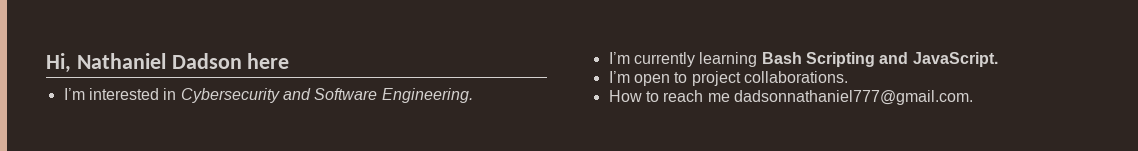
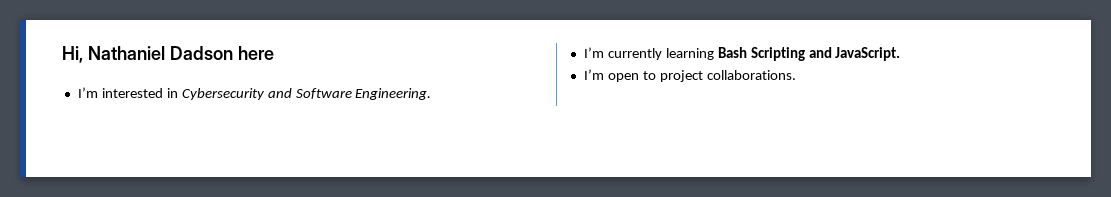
[608,90,973,105] // How to reach me dadsonnathaniel777@gmail.com. -> (796, 75) none

